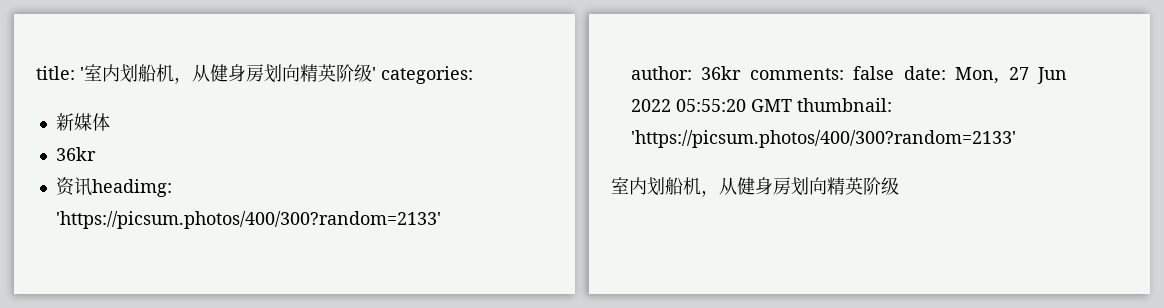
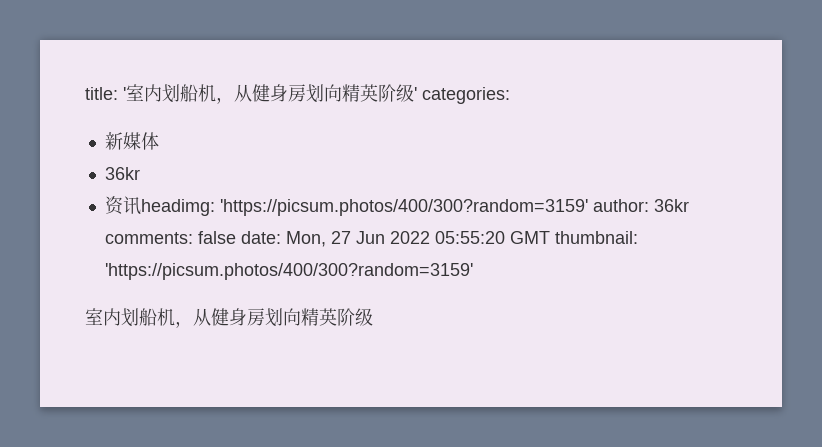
[55,211,441,229] 'https://picsum.photos/400/300?random=2133' -> [219,199,588,216] 'https://picsum.photos/400/300?random=3159'
[630,130,1016,148] 'https://picsum.photos/400/300?random=2133' -> [104,263,473,280] 'https://picsum.photos/400/300?random=3159'

